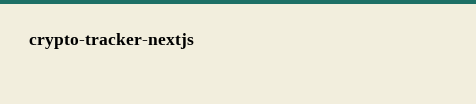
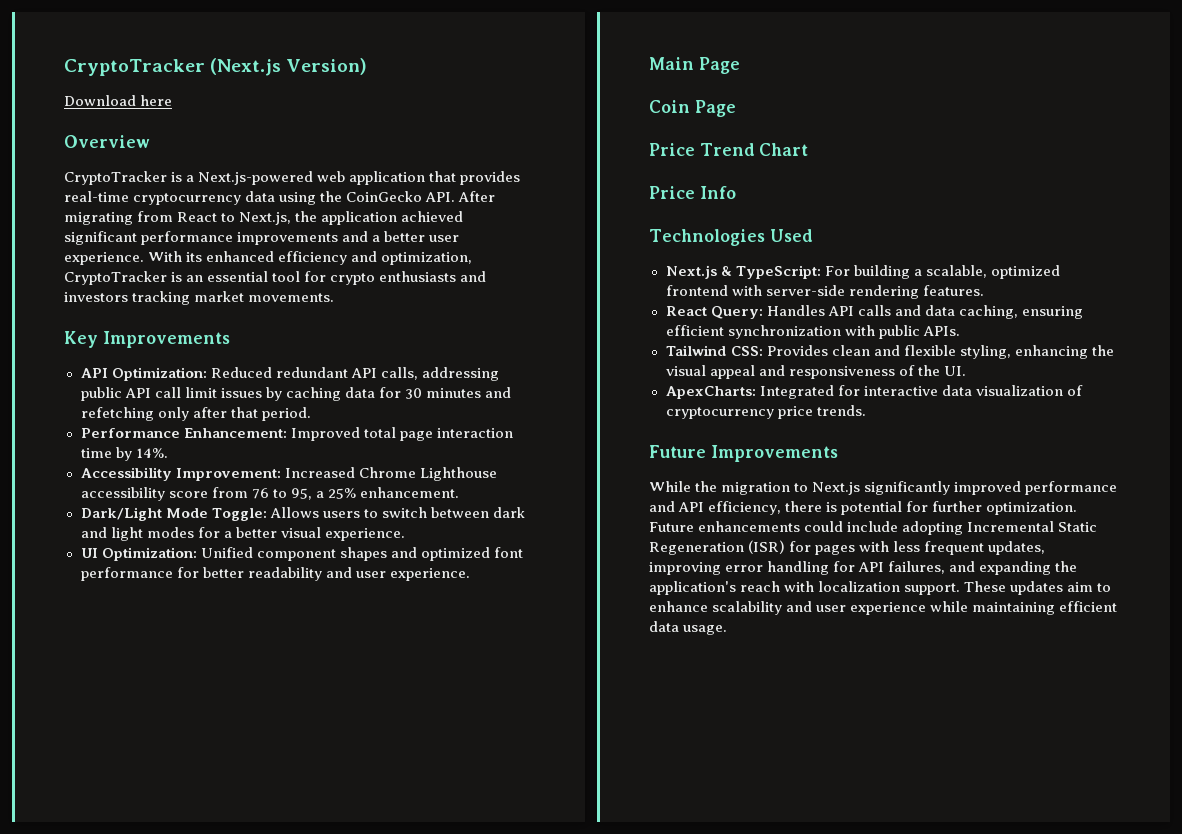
[29,33,194,49] crypto-tracker-nextjs -> [64,58,368,76] [64,95,173,106] [64,135,150,148] [64,171,521,185] [64,191,496,205] [64,211,464,225] [64,231,460,245] [64,251,473,265] [64,271,487,285] [64,291,335,305] [64,331,230,348] [80,367,499,381] [80,387,512,401] [80,407,311,421] [80,427,513,441] [80,447,168,461] [80,467,497,481] [80,487,459,501] [80,507,525,521] [80,527,405,541] [80,547,523,561] [80,567,470,581] [649,57,740,74] [649,100,736,117] [649,143,809,156] [649,186,736,199] [649,229,813,246] [665,265,1060,279] [665,285,984,299] [665,305,1083,319] [665,325,960,339] [665,345,1114,359] [665,365,966,379] [665,385,1083,399] [665,405,866,419] [649,445,838,462] [649,481,1118,495] [649,501,1078,515] [649,521,1098,535] [649,540,1046,555] [649,561,1078,575] [649,581,1112,595] [649,601,1118,615] [649,621,728,635] CryptoTracker (Next.js Version) // Download here // Overview // CryptoTracker is a Next.js-powered web application that provides real-time cryptocurrency data using the CoinGecko API. After migrating from React to Next.js, the application achieved significant performance improvements and a better user experience. With its enhanced efficiency and optimization, CryptoTracker is an essential tool for crypto enthusiasts and investors tracking market movements. // Key Improvements // API Optimization: Reduced redundant API calls, addressing public API call limit issues by caching data for 30 minutes and refetching only after that period. // Performance Enhancement: Improved total page interaction time by 14%. // Accessibility Improvement: Increased Chrome Lighthouse accessibility score from 76 to 95, a 25% enhancement. // Dark/Light Mode Toggle: Allows users to switch between dark and light modes for a better visual experience. // UI Optimization: Unified component shapes and optimized font performance for better readability and user experience. // Main Page // Coin Page // Price Trend Chart // Price Info // Technologies Used // Next.js & TypeScript: For building a scalable, optimized frontend with server-side rendering features. // React Query: Handles API calls and data caching, ensuring efficient synchronization with public APIs. // Tailwind CSS: Provides clean and flexible styling, enhancing the visual appeal and responsiveness of the UI. // ApexCharts: Integrated for interactive data visualization of cryptocurrency price trends. // Future Improvements // While the migration to Next.js significantly improved performance and API efficiency, there is potential for further optimization. Future enhancements could include adopting Incremental Static Regeneration (ISR) for pages with less frequent updates, improving error handling for API failures, and expanding the application's reach with localization support. These updates aim to enhance scalability and user experience while maintaining efficient data usage.

